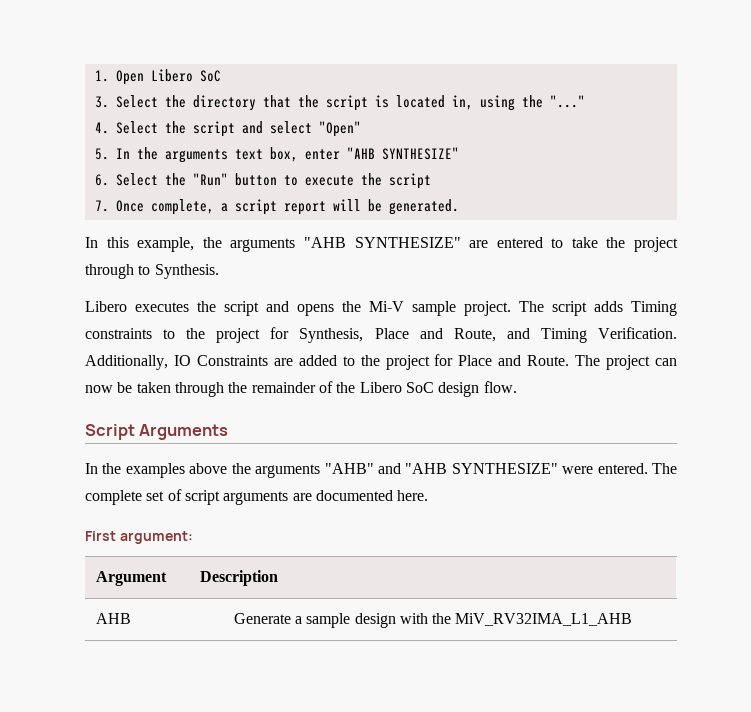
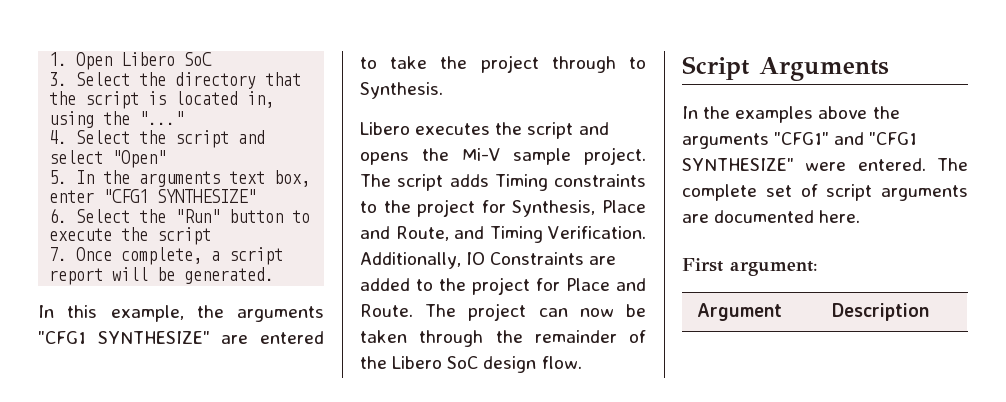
[346,147,375,159] "AHB -> [103,189,149,203] "CFG1
[303,237,346,248] "AHB -> [38,331,86,344] "CFG1
[324,463,448,474] "AHB" and "AHB -> [774,132,918,145] "CFG1" and "CFG1
[95,613,131,624] [233,613,633,628] // AHB | Generate a sample design with the MiV_RV32IMA_L1_AHB -> (929, 312) none

